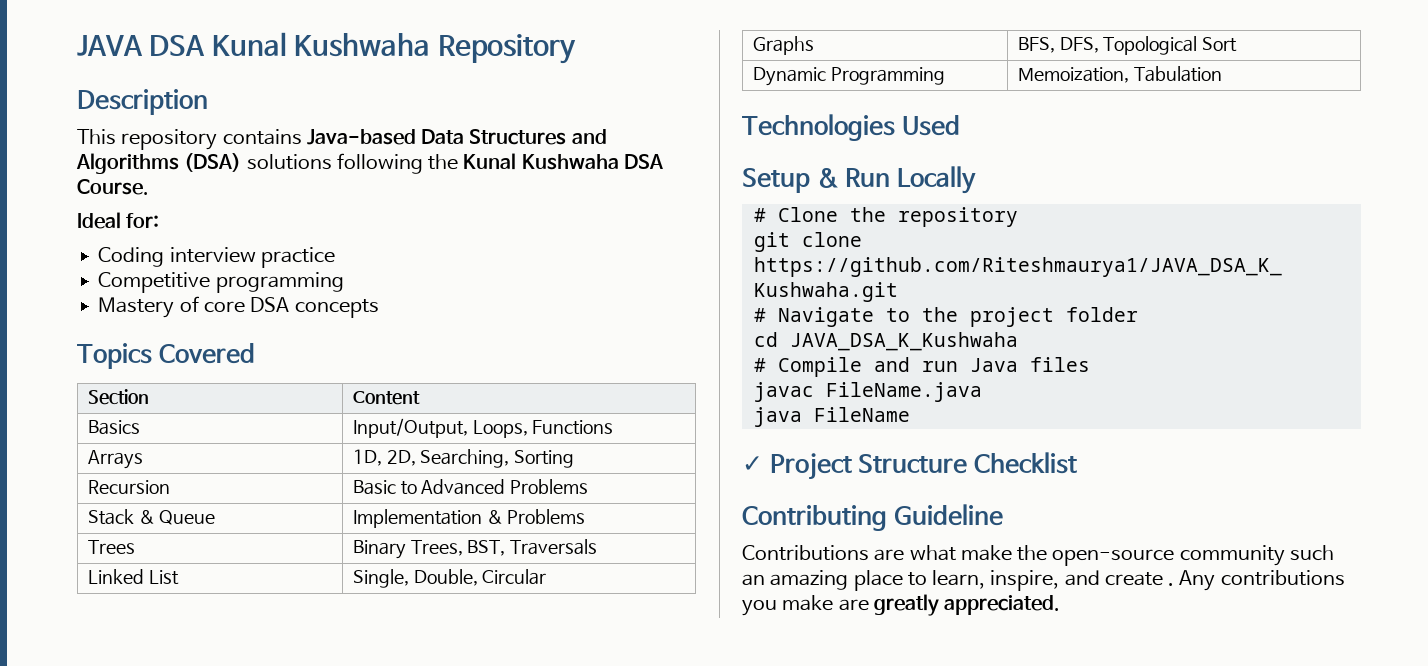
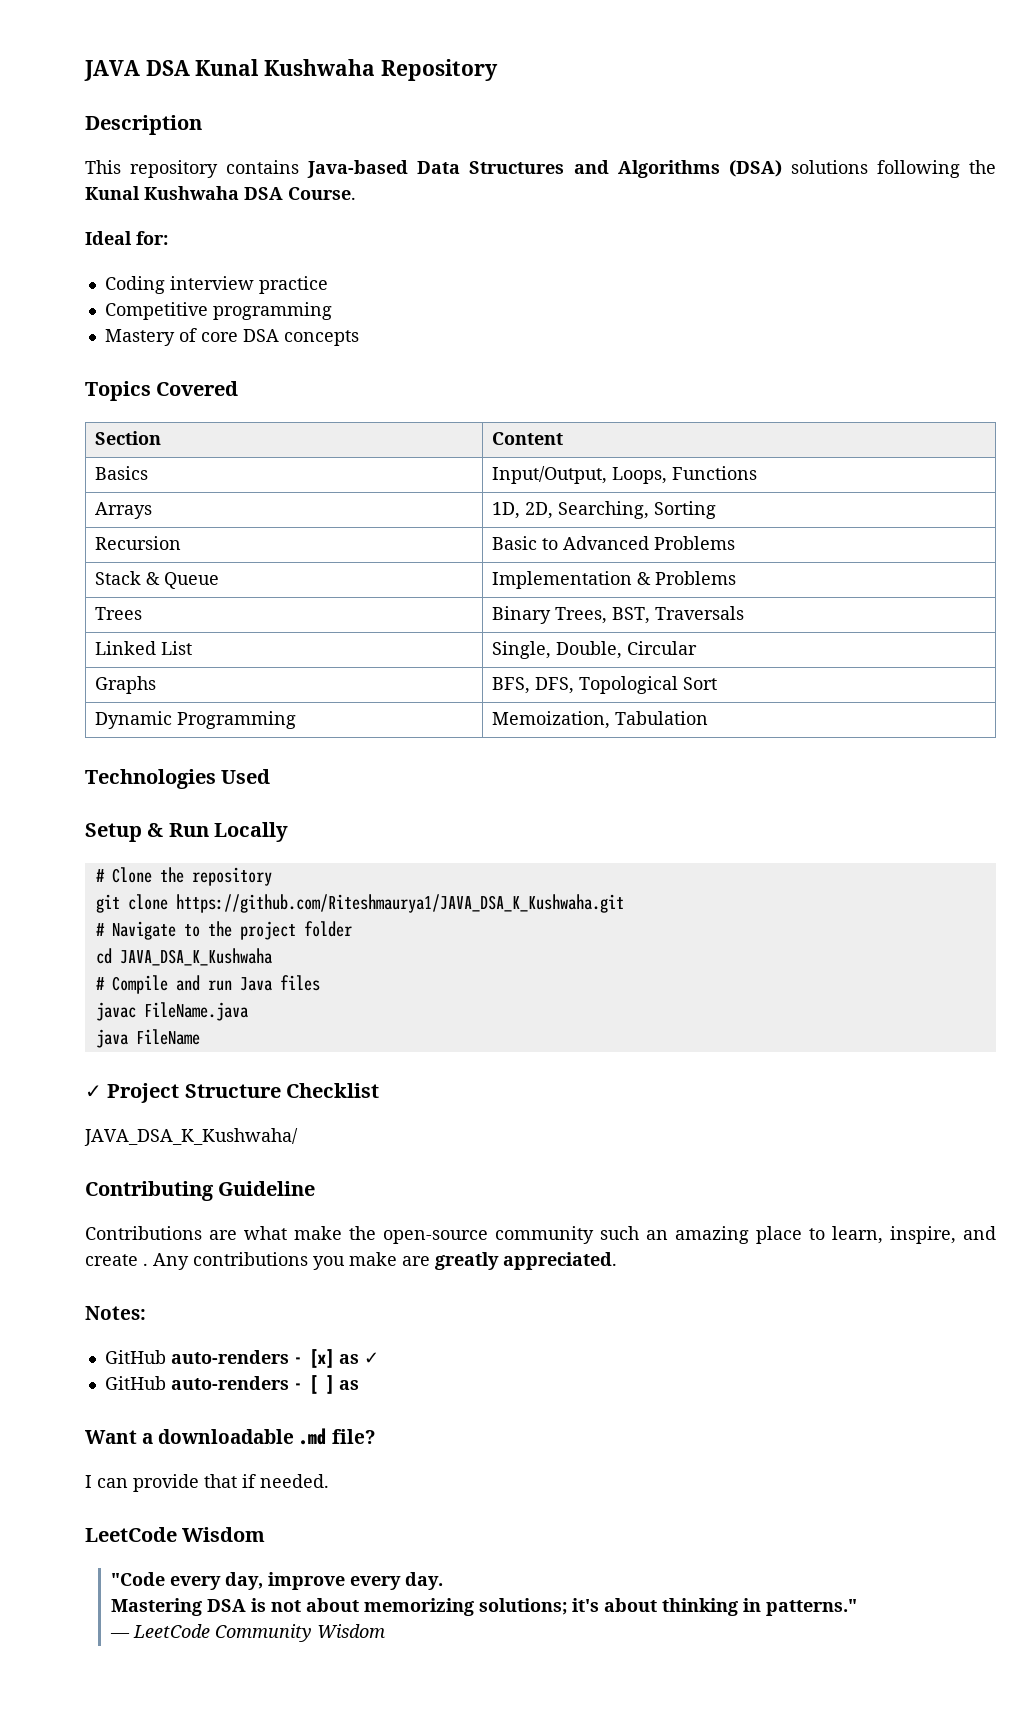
(1077, 463) none -> [84,1128,298,1146] // JAVA_DSA_K_Kushwaha/
(1061, 605) none -> [85,1306,146,1320] [104,1349,379,1368] [104,1375,359,1394] [85,1428,375,1445] [85,1474,329,1492] [85,1527,266,1542] [110,1572,443,1590] [110,1598,857,1616] [109,1624,385,1642] // Notes: // GitHub auto-renders - [x] as ✓ // GitHub auto-renders - [ ] as // Want a downloadable .md file? // I can provide that if needed. // LeetCode Wisdom // "Code every day, improve every day. // Mastering DSA is not about memorizing solutions; it's about thinking in patterns." // — LeetCode Community Wisdom

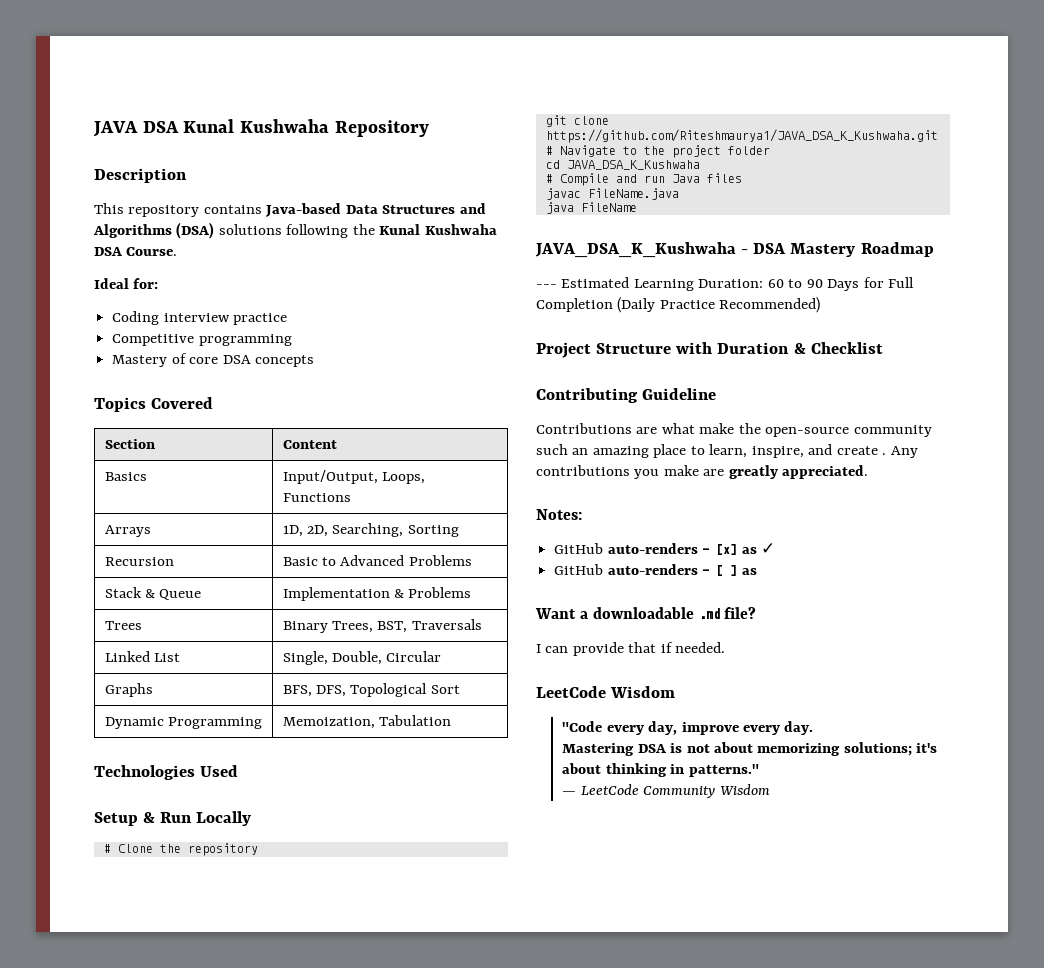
[85,1083,281,1103] ✓ Project Structure -> [535,242,934,258] [536,277,915,291] [536,297,821,313] [536,342,806,358] JAVA_DSA_K_Kushwaha - DSA Mastery Roadmap // --- Estimated Learning Duration: 60 to 90 Days for Full Completion (Daily Practice Recommended) // Project Structure with Duration &
[84,1128,298,1146] // JAVA_DSA_K_Kushwaha/ -> (883, 348) none

